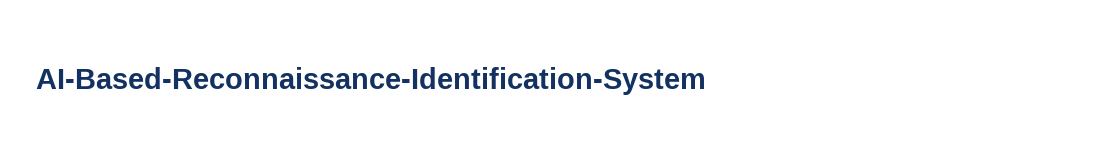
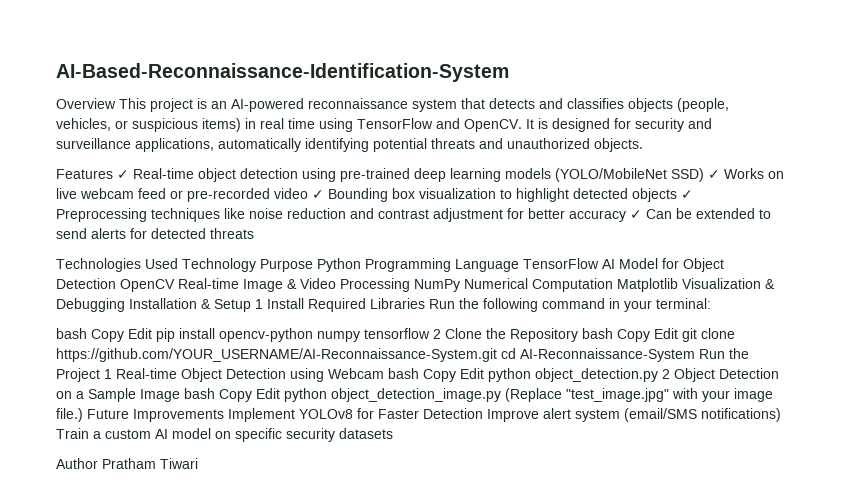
(706, 81) none -> [56,98,729,112] [56,118,712,132] [56,138,643,152] [56,168,784,182] [56,188,693,202] [56,208,771,222] [56,228,254,239] [56,258,724,272] [56,278,775,292] [56,298,711,312] [56,328,735,342] [56,348,749,362] [56,368,779,382] [56,388,773,402] [56,408,781,422] [56,428,393,442] [56,458,198,469] // Overview This project is an AI-powered reconnaissance system that detects and classifies objects (people, vehicles, or suspicious items) in real time using TensorFlow and OpenCV. It is designed for security and surveillance applications, automatically identifying potential threats and unauthorized objects. // Features ✓ Real-time object detection using pre-trained deep learning models (YOLO/MobileNet SSD) ✓ Works on live webcam feed or pre-recorded video ✓ Bounding box visualization to highlight detected objects ✓ Preprocessing techniques like noise reduction and contrast adjustment for better accuracy ✓ Can be extended to send alerts for detected threats // Technologies Used Technology Purpose Python Programming Language TensorFlow AI Model for Object Detection OpenCV Real-time Image & Video Processing NumPy Numerical Computation Matplotlib Visualization & Debugging Installation & Setup 1 Install Required Libraries Run the following command in your terminal: // bash Copy Edit pip install opencv-python numpy tensorflow 2 Clone the Repository bash Copy Edit git clone https://github.com/YOUR_USERNAME/AI-Reconnaissance-System.git cd AI-Reconnaissance-System Run the Project 1 Real-time Object Detection using Webcam bash Copy Edit python object_detection.py 2 Object Detection on a Sample Image bash Copy Edit python object_detection_image.py (Replace "test_image.jpg" with your image file.) Future Improvements Implement YOLOv8 for Faster Detection Improve alert system (email/SMS notifications) Train a custom AI model on specific security datasets // Author Pratham Tiwari

